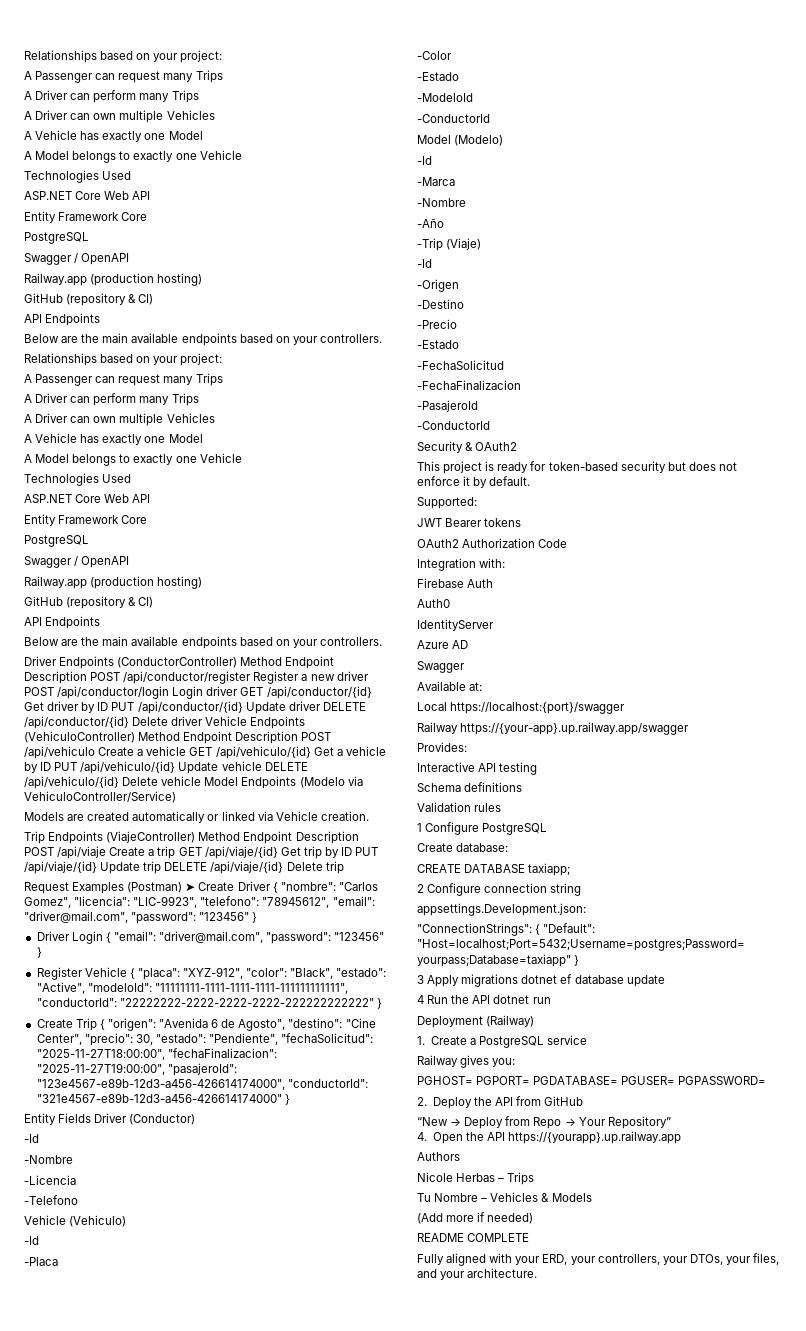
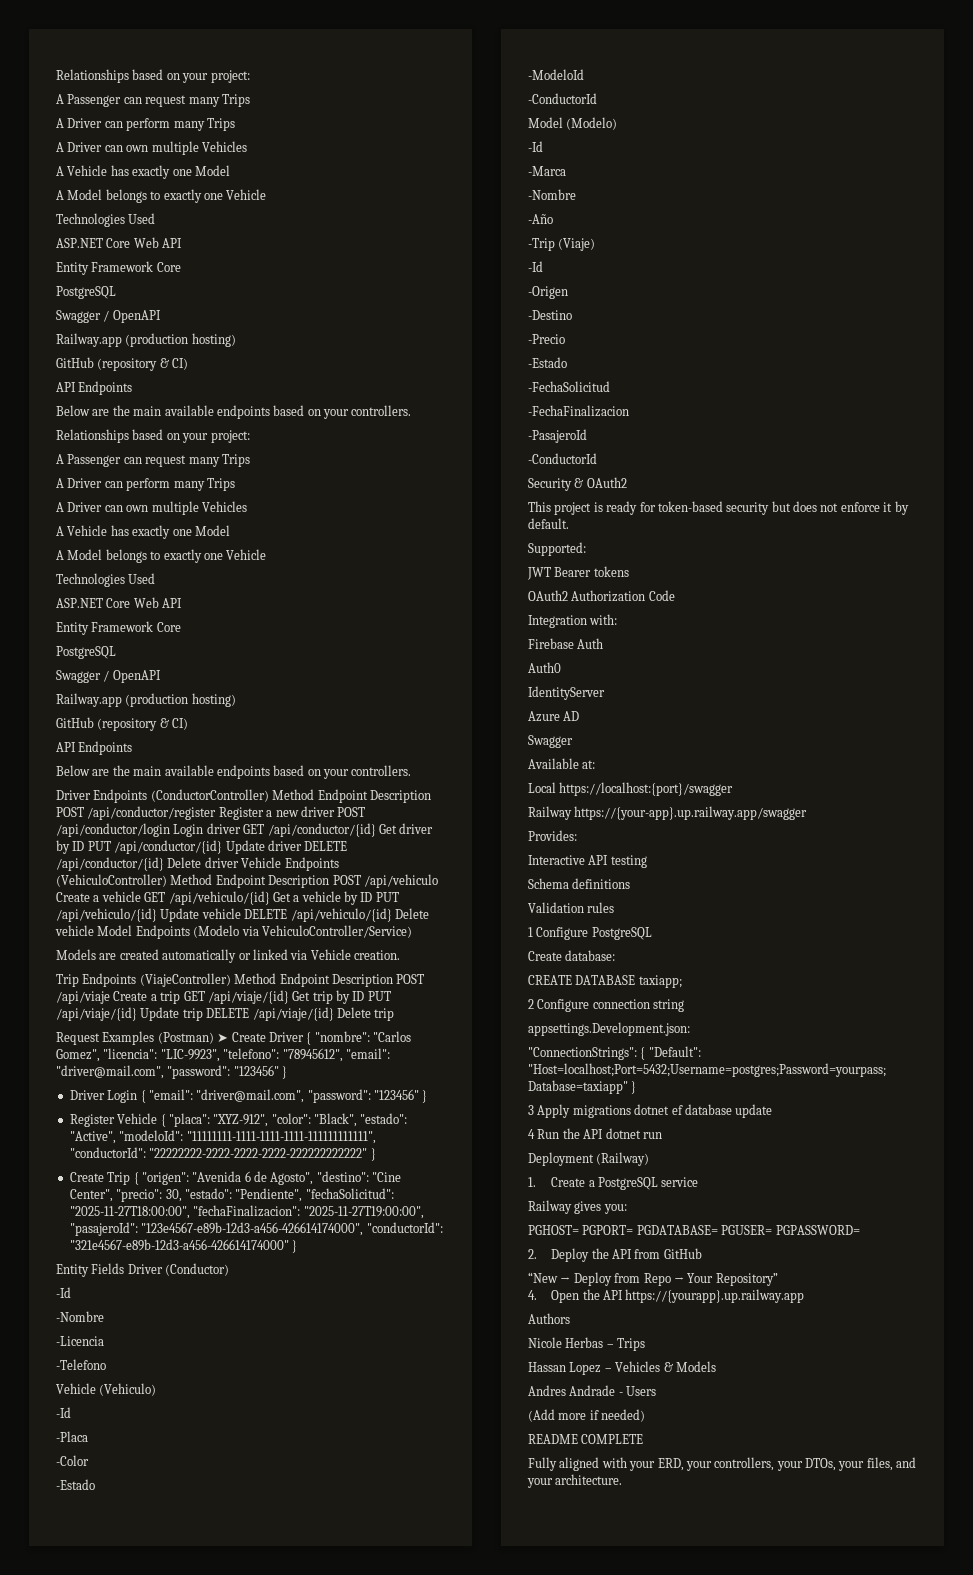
[417,1193,479,1202] Tu Nombre -> [528,1362,602,1375] Hassan Lopez
(592, 1197) none -> [528,1385,657,1396] // Andres Andrade - Users

